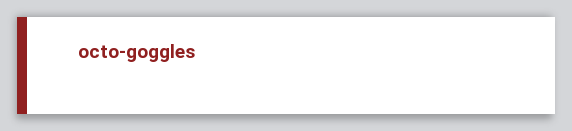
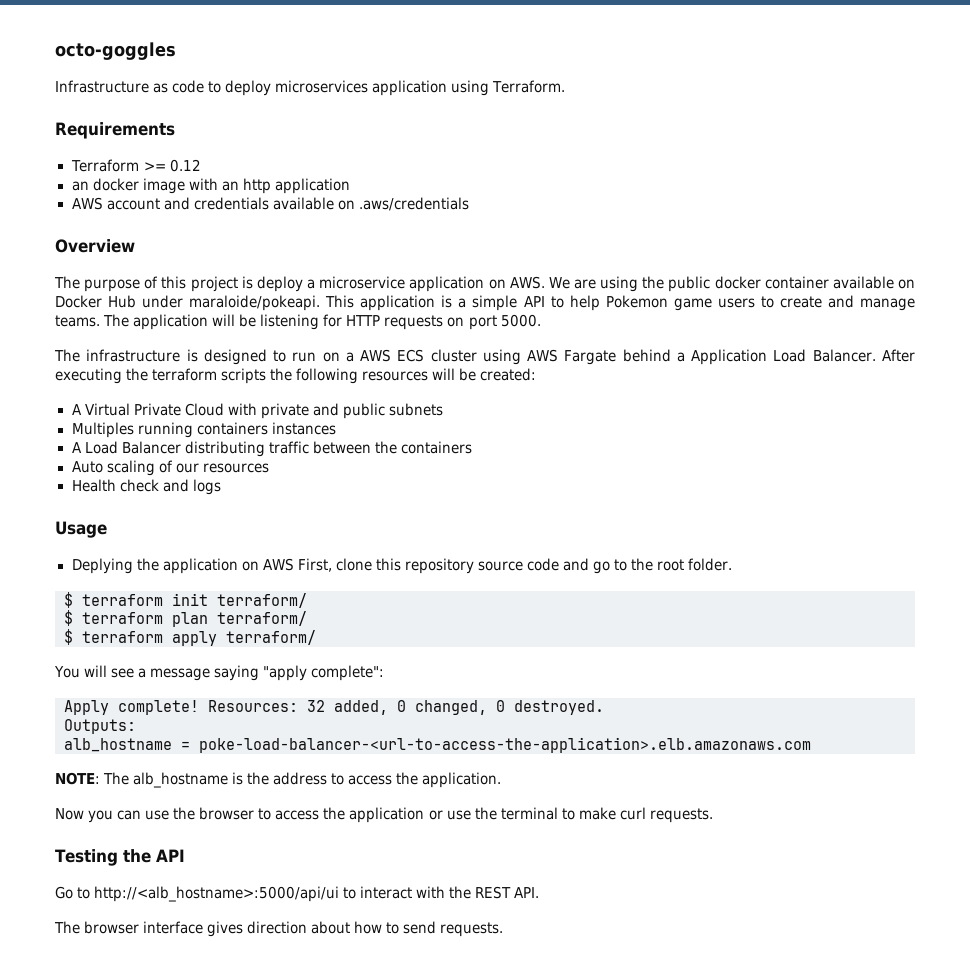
(195, 53) none -> [55,80,566,96] [55,122,175,139] [70,159,201,172] [71,178,350,194] [71,197,469,211] [55,239,135,253] [54,276,916,292] [55,295,915,311] [55,314,541,330] [54,349,916,365] [55,368,537,384] [71,403,443,419] [71,422,336,438] [71,441,472,457] [71,460,269,476] [71,479,221,495] [55,521,107,538] [71,558,733,574] [64,592,307,608] [64,610,307,627] [64,629,316,646] [54,665,385,681] [64,700,604,715] [64,719,136,734] [64,737,811,753] [55,772,502,788] [55,807,713,823] [55,849,185,866] [55,886,540,902] [54,921,504,937] // Infrastructure as code to deploy microservices application using Terraform. // Requirements // Terraform >= 0.12 // an docker image with an http application // AWS account and credentials available on .aws/credentials // Overview // The purpose of this project is deploy a microservice application on AWS. We are using the public docker container available on Docker Hub under maraloide/pokeapi. This application is a simple API to help Pokemon game users to create and manage teams. The application will be listening for HTTP requests on port 5000. // The infrastructure is designed to run on a AWS ECS cluster using AWS Fargate behind a Application Load Balancer. After executing the terraform scripts the following resources will be created: // A Virtual Private Cloud with private and public subnets // Multiples running containers instances // A Load Balancer distributing traffic between the containers // Auto scaling of our resources // Health check and logs // Usage // Deplying the application on AWS First, clone this repository source code and go to the root folder. // $ terraform init terraform/ // $ terraform plan terraform/ // $ terraform apply terraform/ // You will see a message saying "apply complete": // Apply complete! Resources: 32 added, 0 changed, 0 destroyed. // Outputs: // alb_hostname = poke-load-balancer-<url-to-access-the-application>.elb.amazonaws.com // NOTE: The alb_hostname is the address to access the application. // Now you can use the browser to access the application or use the terminal to make curl requests. // Testing the API // Go to http://<alb_hostname>:5000/api/ui to interact with the REST API. // The browser interface gives direction about how to send requests.

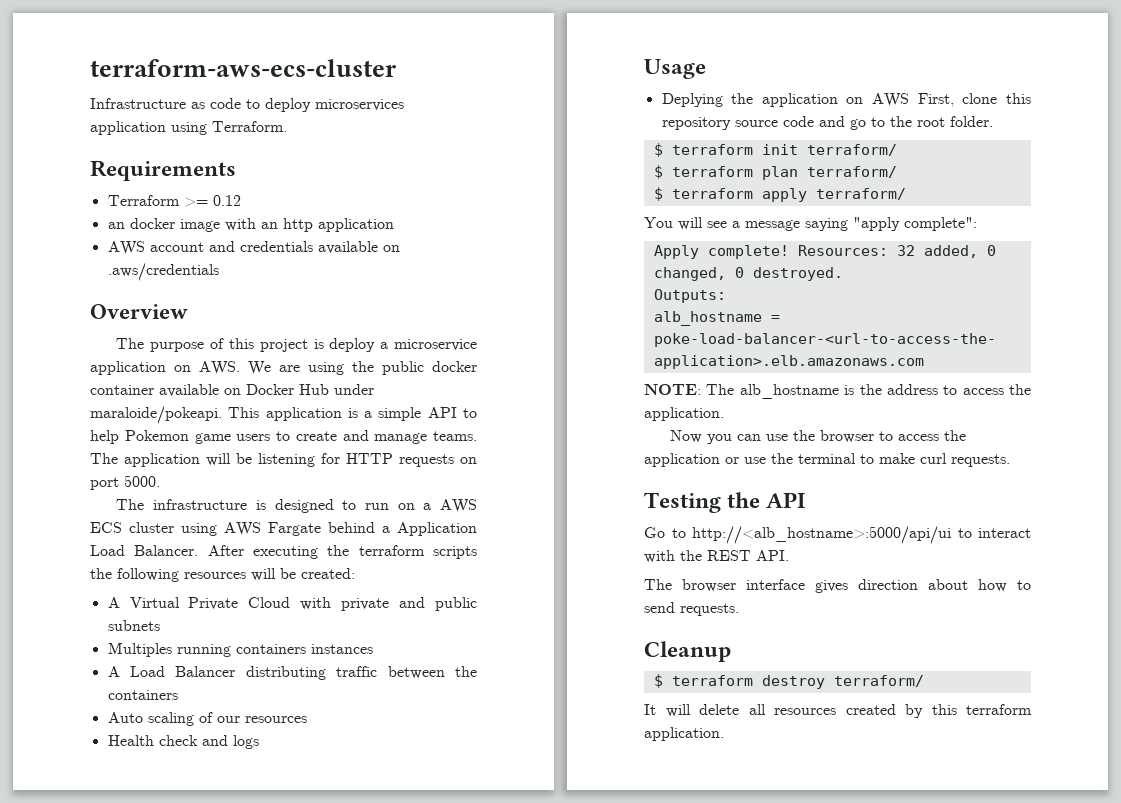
[55,42,176,60] octo-goggles -> [90,59,397,77] terraform-aws-ecs-cluster
(504, 929) none -> [644,641,731,662] [653,674,924,689] [644,704,1032,718] [644,727,724,741] // Cleanup // $ terraform destroy terraform/ // It will delete all resources created by this terraform application.

